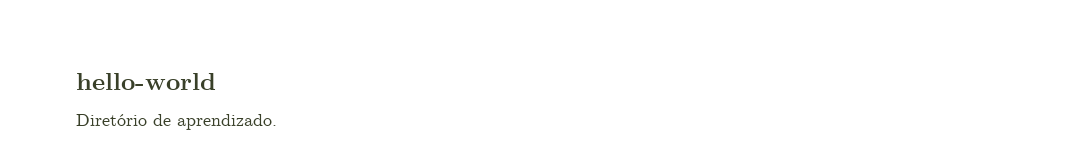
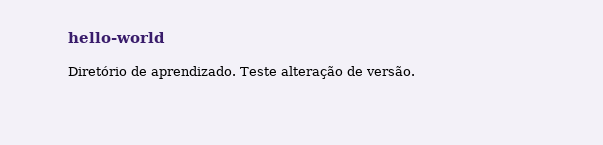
(277, 122) none -> [240,66,415,79] Teste alteração de versão.

